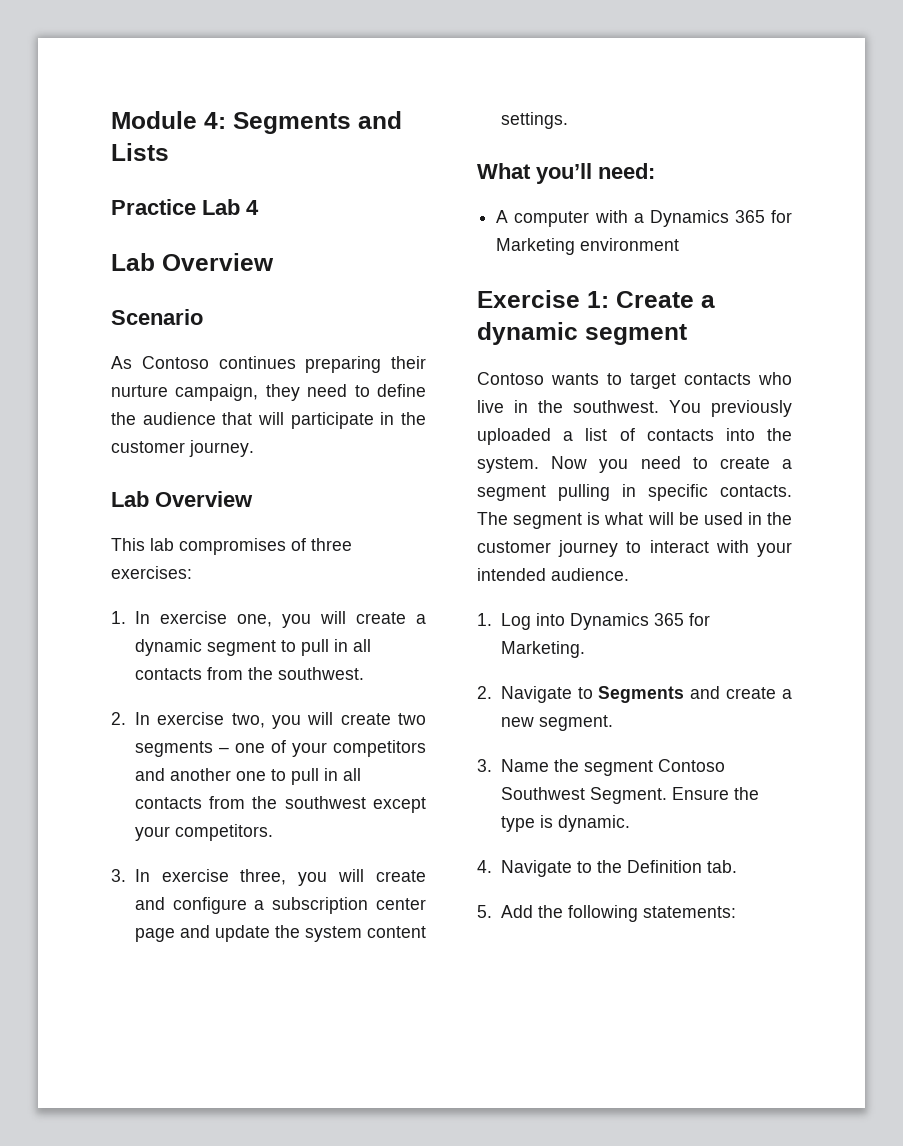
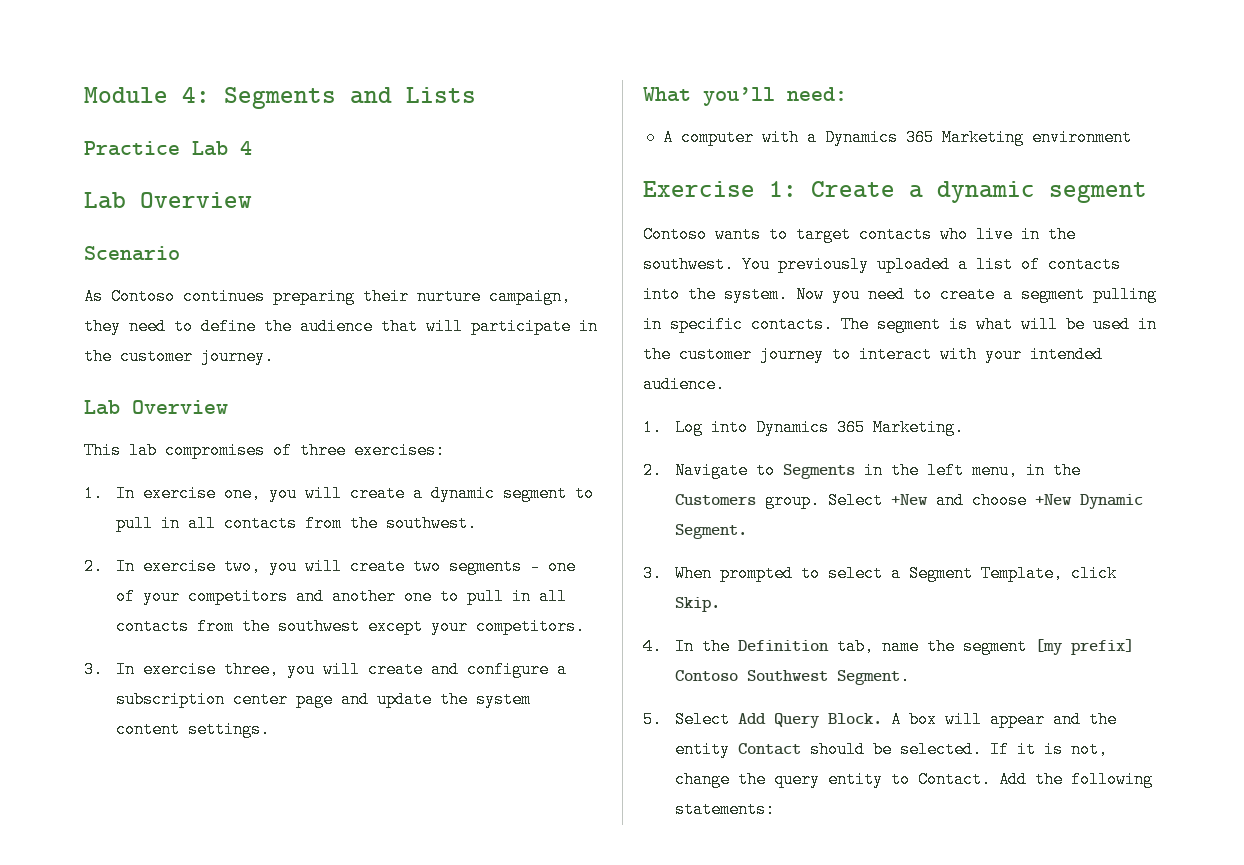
[771,210,792,223] for -> (934, 137) none
[688,613,710,626] for -> (866, 427) none
[690,686,792,699] [500,715,613,731] [477,759,725,776] [500,787,759,804] [500,815,630,832] [477,860,737,877] [477,905,492,918] and create a new segment. // 3. Name the segment Contoso Southwest Segment. Ensure the type is dynamic. // 4. Navigate to the Definition tab. // 5. -> [864,462,1082,479] [675,492,1144,509] [675,524,748,539] [643,565,1118,582] [675,597,721,612] [643,638,1135,655] [675,668,911,685] [643,711,1118,728] [675,741,1109,758] [675,771,992,788] in the left menu, in the Customers group. Select +New and choose +New Dynamic Segment. // 3. When prompted to select a Segment Template, click Skip. // 4. In the Definition tab, name the segment [my prefix] Contoso Southwest Segment. // 5. Select Add Query Block. A box will appear and the entity Contact should be selected. If it is not, change the query entity to Contact.

